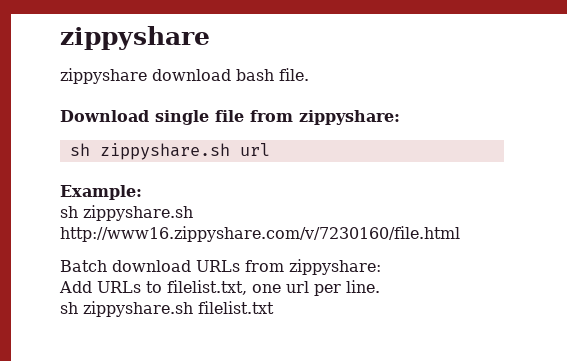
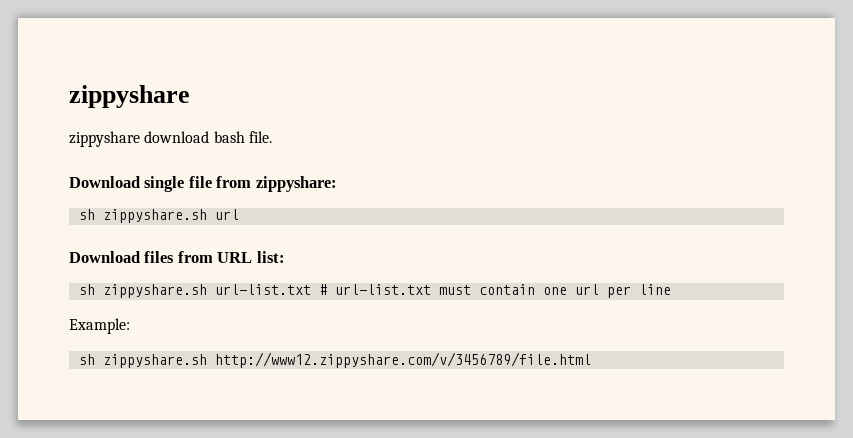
[60,185,142,200] [60,205,193,221] [60,226,460,242] [60,259,381,275] [59,280,380,296] [60,301,274,317] Example: // sh zippyshare.sh http://www16.zippyshare.com/v/7230160/file.html // Batch download URLs from zippyshare: // Add URLs to filelist.txt, one url per line. // sh zippyshare.sh filelist.txt -> [69,251,285,263] [78,284,671,298] [69,318,130,334] [78,352,591,368] Download files from URL list: // sh zippyshare.sh url-list.txt # url-list.txt must contain one url per line // Example: // sh zippyshare.sh http://www12.zippyshare.com/v/3456789/file.html

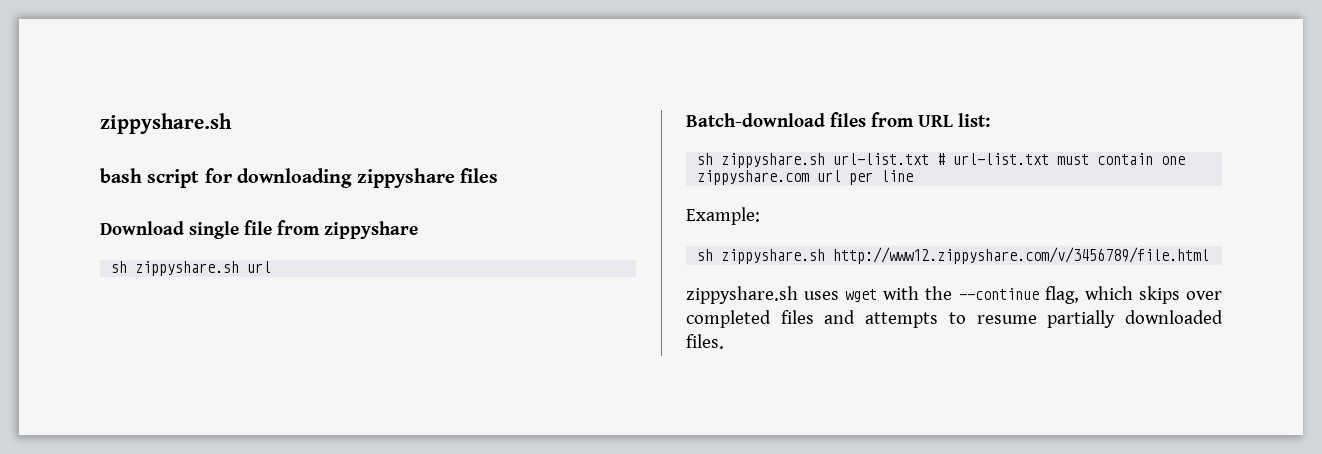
[69,85,190,108] [69,131,272,147] zippyshare // zippyshare download bash file. -> [100,113,232,134] [100,168,499,188] zippyshare.sh // bash script for downloading zippyshare files
[255,176,337,192] zippyshare: -> [324,221,418,239] zippyshare
[69,251,140,263] Download -> [686,113,825,127] Batch-download
(567, 291) none -> [697,170,810,185] zippyshare.com
(591, 360) none -> [686,286,1222,304] [686,310,1223,328] [686,334,724,349] // zippyshare.sh uses wget with the --continue flag, which skips over completed files and attempts to resume partially downloaded files.

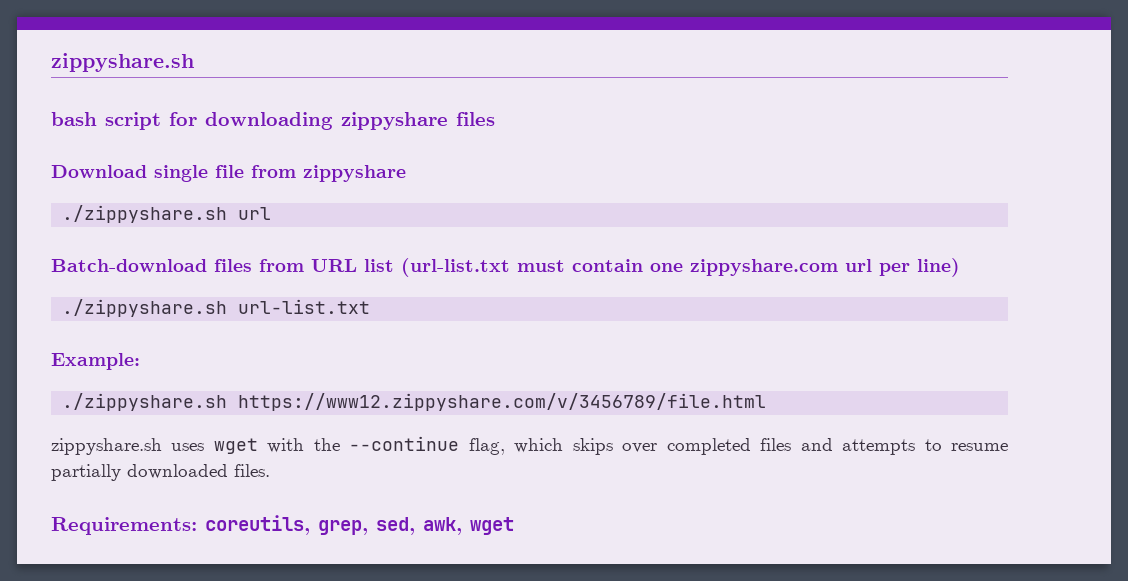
[111,261,240,276] sh zippyshare.sh -> [62,205,228,223] ./zippyshare.sh
[958,113,990,127] [697,153,1050,168] list: // sh zippyshare.sh url-list.txt # url-list.txt -> [364,258,510,277] list (url-list.txt
[881,170,914,182] [686,207,760,225] [697,247,1210,264] line // Example: // sh zippyshare.sh http://www12.zippyshare.com/v/3456789/file.html -> [917,258,960,277] [62,299,371,317] [51,353,140,370] [62,393,767,411] line) // ./zippyshare.sh url-list.txt // Example: // ./zippyshare.sh https://www12.zippyshare.com/v/3456789/file.html
(724, 341) none -> [51,515,514,535] // Requirements: coreutils, grep, sed, awk, wget

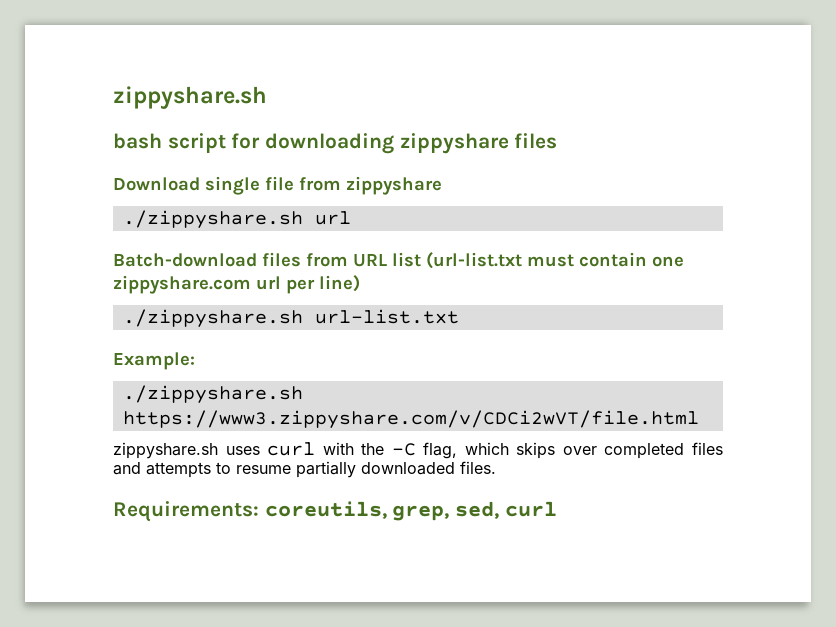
[238,393,767,411] https://www12.zippyshare.com/v/3456789/file.html -> [122,410,699,429] https://www3.zippyshare.com/v/CDCi2wVT/file.html
[213,438,258,454] wget -> [267,442,316,456] curl
[349,436,460,451] --continue -> [391,443,416,456] -C
[423,517,514,535] awk, wget -> [504,501,557,517] curl

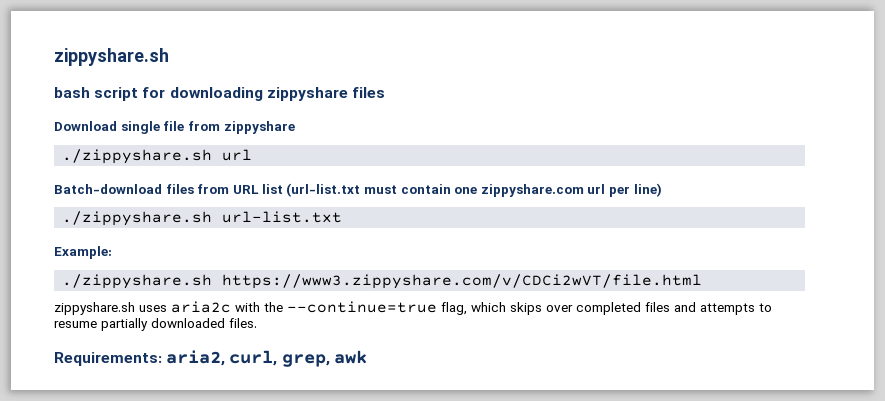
[267,442,316,456] curl -> [171,301,231,313] aria2c
[391,443,416,456] -C -> [287,301,437,313] --continue=true
[264,501,557,521] coreutils, grep, sed, curl -> [166,350,367,367] aria2, curl, grep, awk

